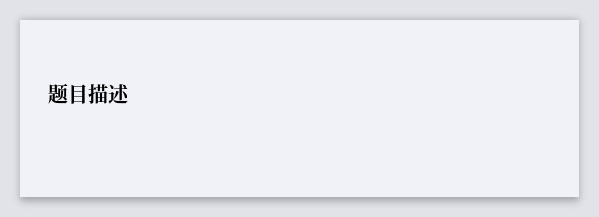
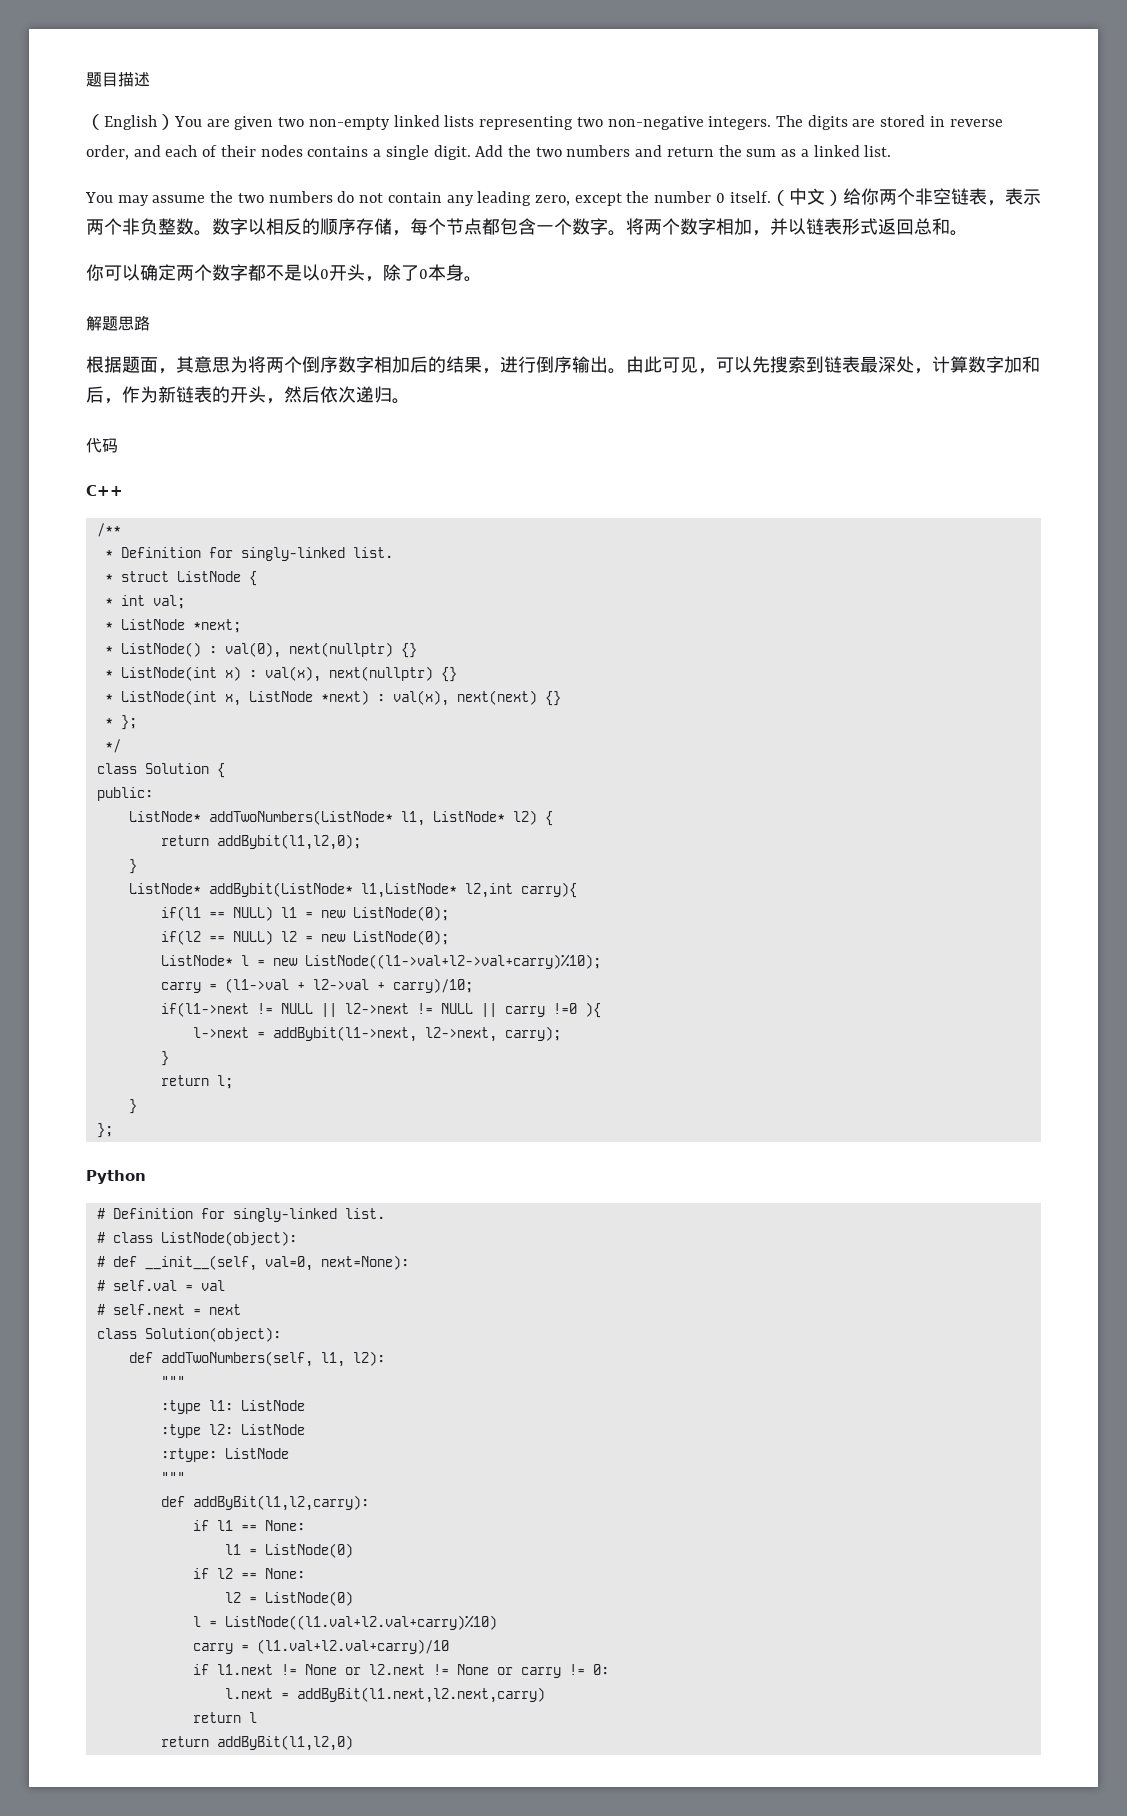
(130, 94) none -> [86,114,1003,130] [86,145,892,160] [85,188,1041,206] [86,218,968,236] [86,264,482,282] [86,316,150,331] [86,356,1040,374] [86,386,410,404] [86,438,118,453] [86,485,123,496] [96,523,121,537] [104,547,393,561] [104,571,257,586] [104,595,185,609] [104,619,241,633] [104,642,417,658] [104,666,457,682] [104,690,561,706] [104,715,137,730] [104,739,121,753] [96,763,225,778] [96,787,153,801] [128,810,553,826] [160,834,361,850] [128,859,137,874] [128,882,577,898] [160,906,449,921] [160,930,449,945] [160,954,601,969] [160,978,473,993] [160,1002,601,1018] [192,1026,561,1042] [160,1051,169,1066] [160,1075,233,1089] [128,1099,137,1114] [96,1123,113,1138] [86,1170,146,1184] [96,1208,385,1222] [96,1231,297,1246] [96,1255,409,1271] [96,1280,225,1291] [96,1304,241,1315] [96,1327,281,1342] [128,1351,385,1367] [160,1376,185,1387] [160,1400,305,1414] [160,1424,305,1438] [160,1448,289,1462] [160,1472,185,1483] [160,1495,369,1511] [192,1520,305,1531] [224,1543,353,1558] [192,1568,305,1579] [224,1591,353,1606] [192,1615,497,1630] [192,1639,449,1654] [192,1664,609,1678] [224,1687,545,1703] [192,1712,257,1723] [160,1735,353,1751] // （English）You are given two non-empty linked lists representing two non-negative integers. The digits are stored in reverse order, and each of their nodes contains a single digit. Add the two numbers and return the sum as a linked list. // You may assume the two numbers do not contain any leading zero, except the number 0 itself.（中文）给你两个非空链表，表示两个非负整数。数字以相反的顺序存储，每个节点都包含一个数字。将两个数字相加，并以链表形式返回总和。 // 你可以确定两个数字都不是以0开头，除了0本身。 // 解题思路 // 根据题面，其意思为将两个倒序数字相加后的结果，进行倒序输出。由此可见，可以先搜索到链表最深处，计算数字加和后，作为新链表的开头，然后依次递归。 // 代码 // C++ // /** // * Definition for singly-linked list. // * struct ListNode { // * int val; // * ListNode *next; // * ListNode() : val(0), next(nullptr) {} // * ListNode(int x) : val(x), next(nullptr) {} // * ListNode(int x, ListNode *next) : val(x), next(next) {} // * }; // */ // class Solution { // public: // ListNode* addTwoNumbers(ListNode* l1, ListNode* l2) { // return addBybit(l1,l2,0); // } // ListNode* addBybit(ListNode* l1,ListNode* l2,int carry){ // if(l1 == NULL) l1 = new ListNode(0); // if(l2 == NULL) l2 = new ListNode(0); // ListNode* l = new ListNode((l1->val+l2->val+carry)%10); // carry = (l1->val + l2->val + carry)/10; // if(l1->next != NULL || l2->next != NULL || carry !=0 ){ // l->next = addBybit(l1->next, l2->next, carry); // } // return l; // } // }; // Python // # Definition for singly-linked list. // # class ListNode(object): // # def __init__(self, val=0, next=None): // # self.val = val // # self.next = next // class Solution(object): // def addTwoNumbers(self, l1, l2): // """ // :type l1: ListNode // :type l2: ListNode // :rtype: ListNode // """ // def addByBit(l1,l2,carry): // if l1 == None: // l1 = ListNode(0) // if l2 == None: // l2 = ListNode(0) // l = ListNode((l1.val+l2.val+carry)%10) // carry = (l1.val+l2.val+carry)/10 // if l1.next != None or l2.next != None or carry != 0: // l.next = addByBit(l1.next,l2.next,carry) // return l // return addByBit(l1,l2,0)

